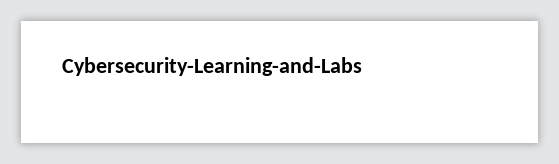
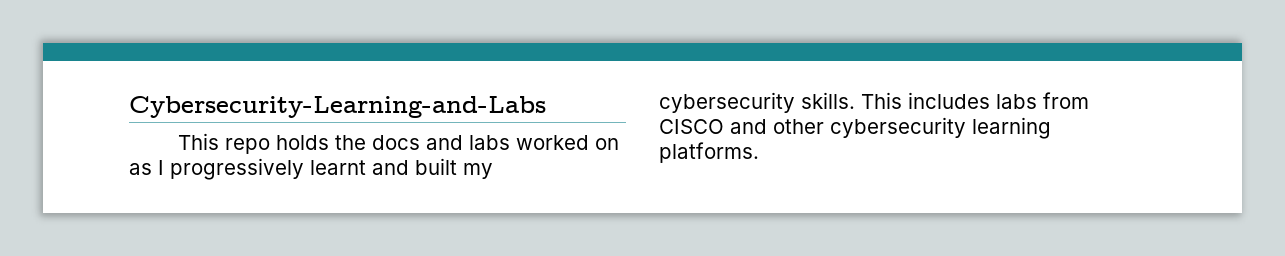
(362, 66) none -> [177,133,619,154] [129,158,493,180] [659,92,1089,113] [659,117,1051,139] [659,142,759,163] // This repo holds the docs and labs worked on as I progressively learnt and built my cybersecurity skills. This includes labs from CISCO and other cybersecurity learning platforms.

